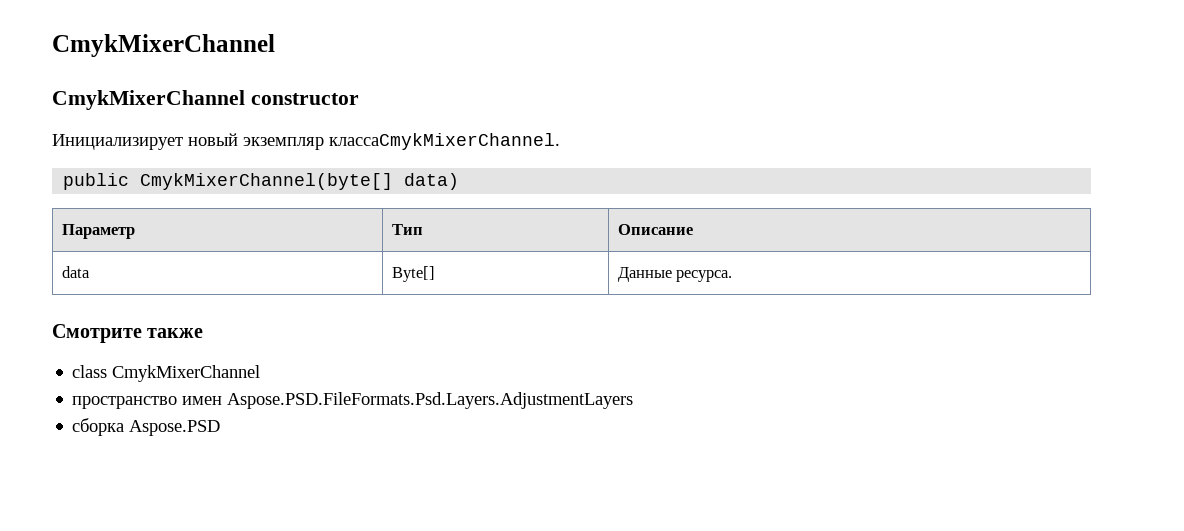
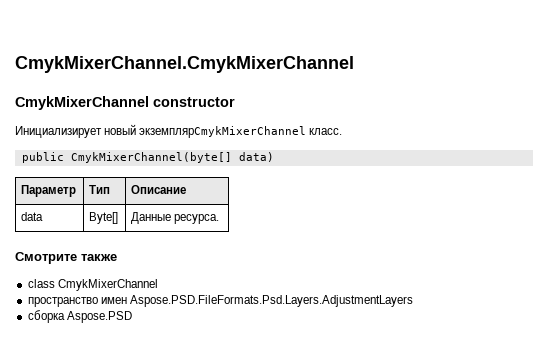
[52,34,275,57] CmykMixerChannel -> [15,56,354,73] CmykMixerChannel.CmykMixerChannel
[243,133,560,150] экземпляр классаCmykMixerChannel. -> [139,126,343,138] экземплярCmykMixerChannel класс.

